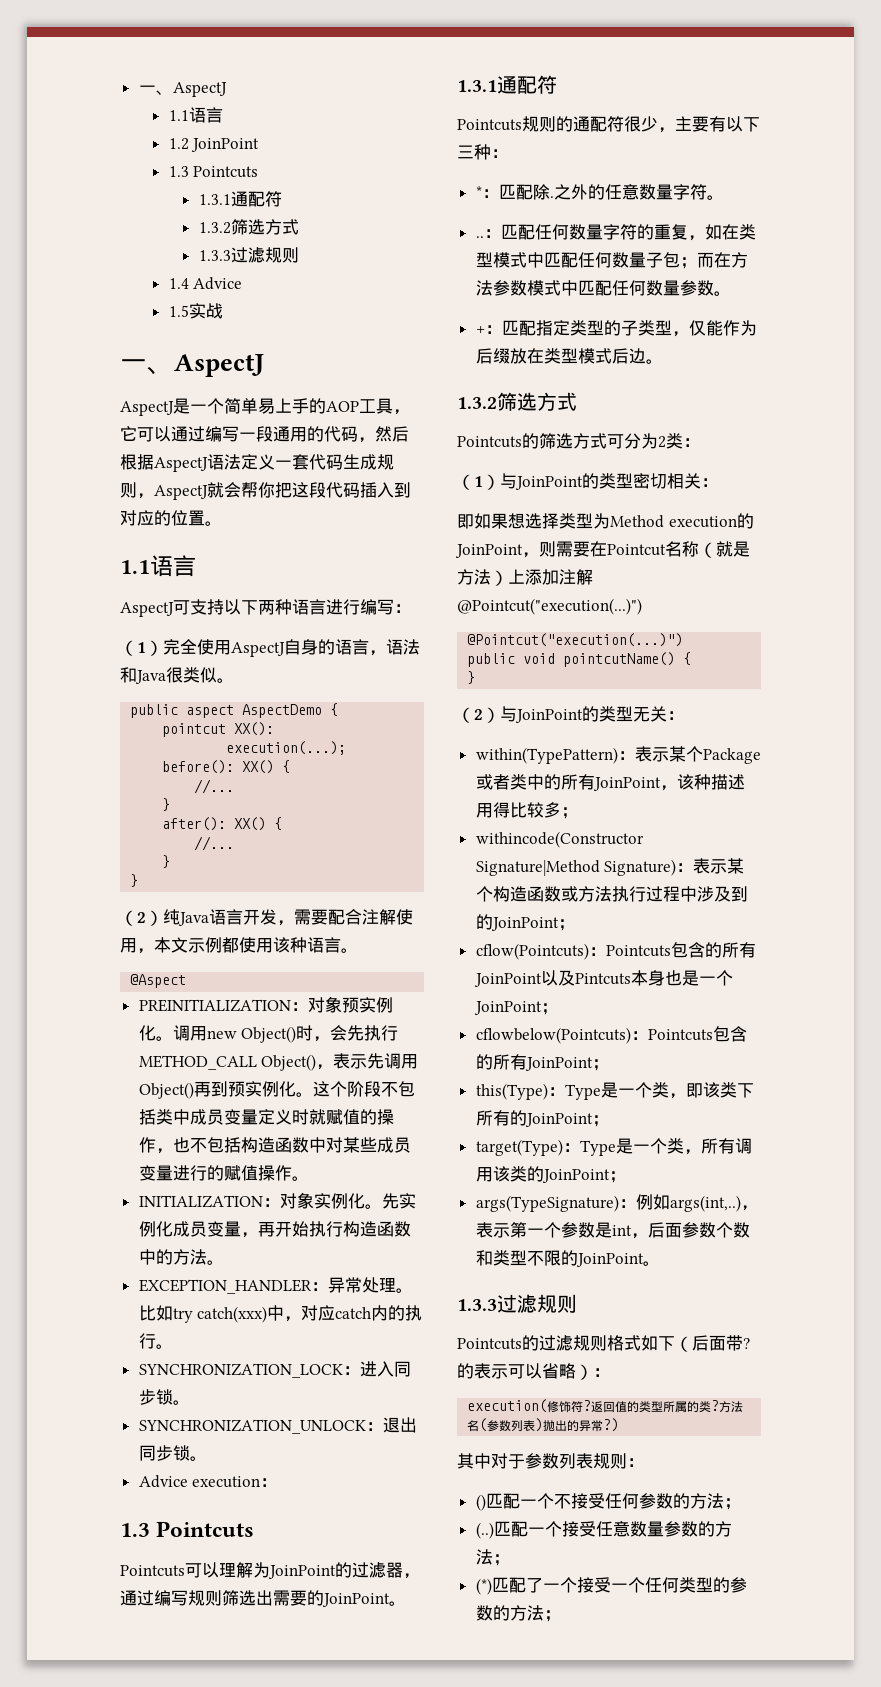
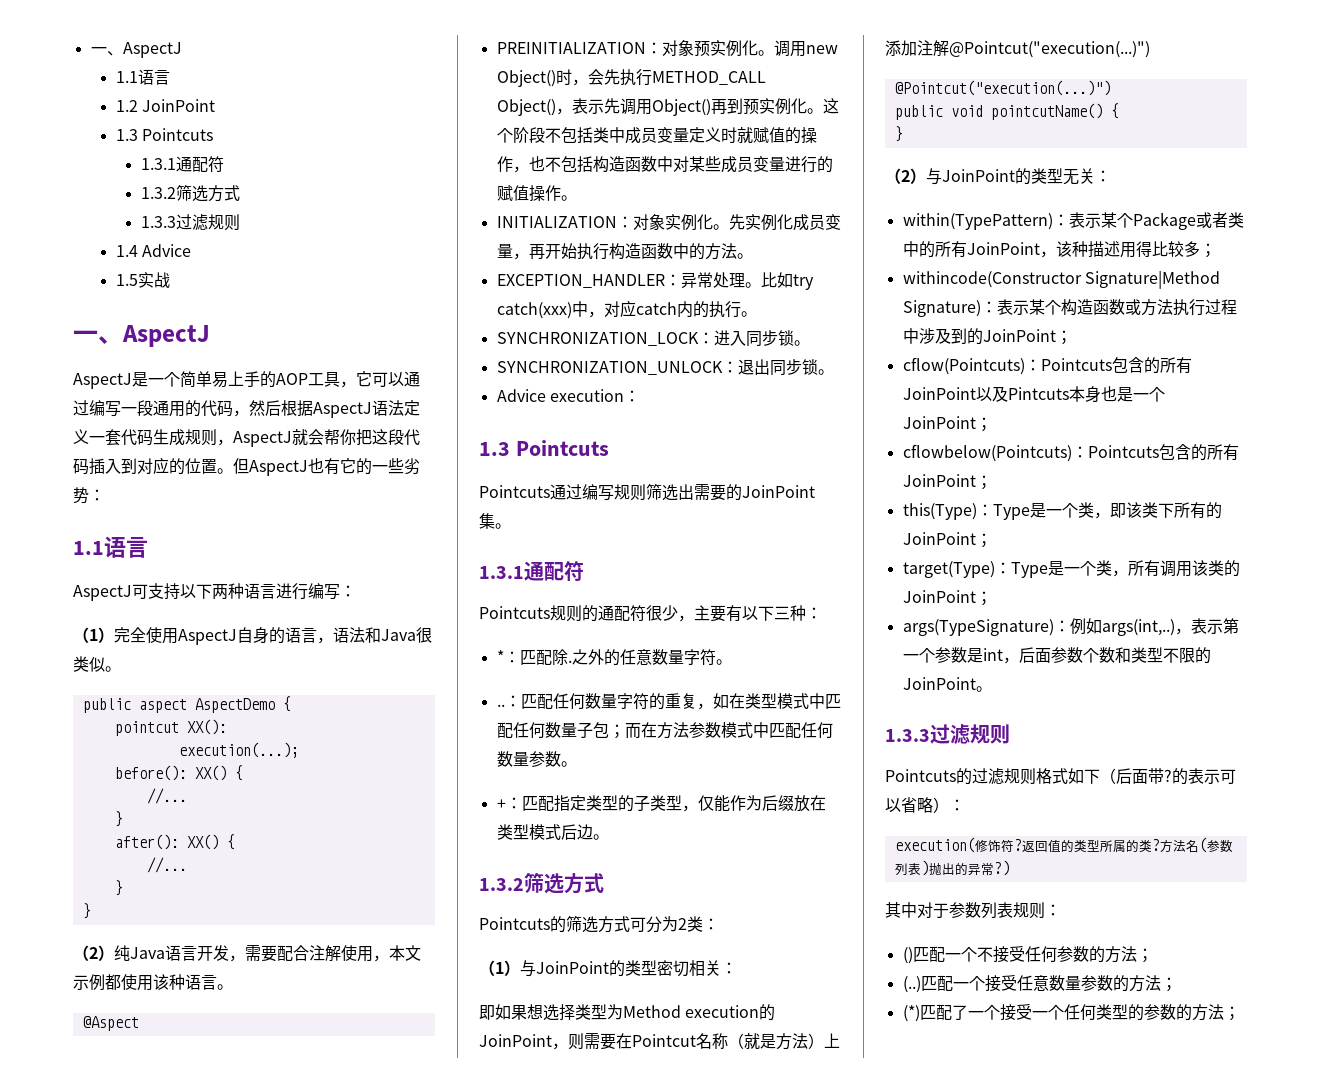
(222, 523) none -> [233,458,420,476] [73,487,105,504] 但AspectJ也有它的一些劣势：
[185,1562,420,1579] 可以理解为JoinPoint的过滤器， -> (550, 491) none
(390, 1600) none -> [479,513,495,529] 集

